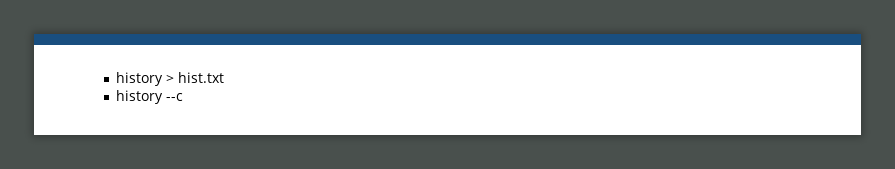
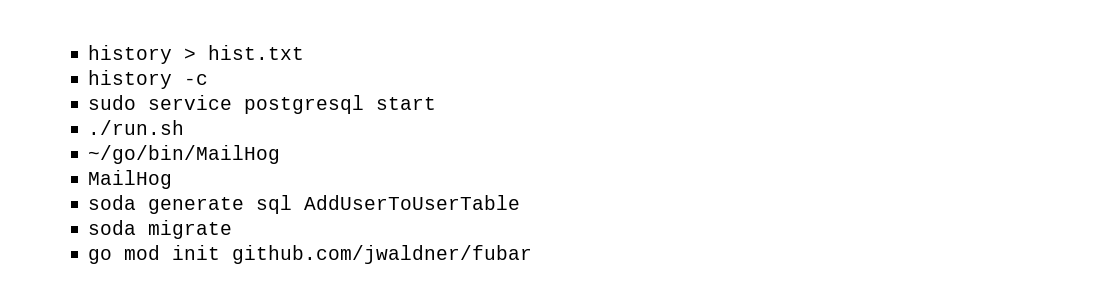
[166,93,184,101] --c -> [184,74,209,85] [88,95,437,114] [88,120,185,135] [88,145,281,164] [88,170,173,189] [88,195,521,214] [88,220,233,239] [88,245,533,264] -c // sudo service postgresql start // ./run.sh // ~/go/bin/MailHog // MailHog // soda generate sql AddUserToUserTable // soda migrate // go mod init github.com/jwaldner/fubar

